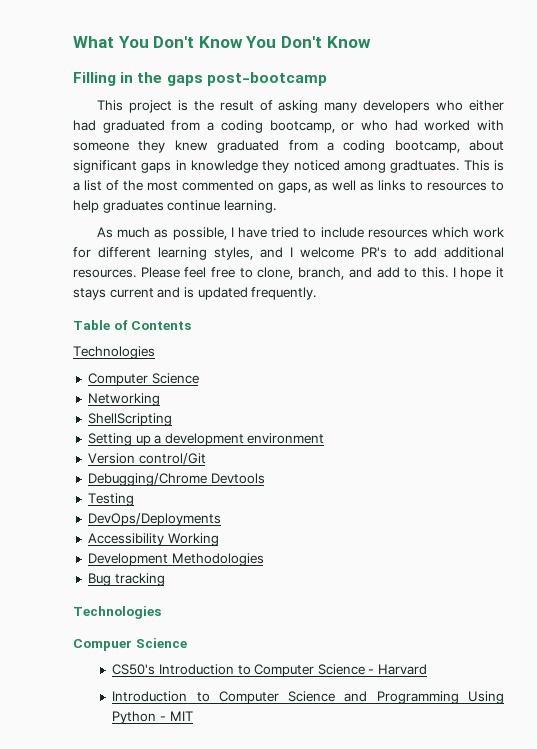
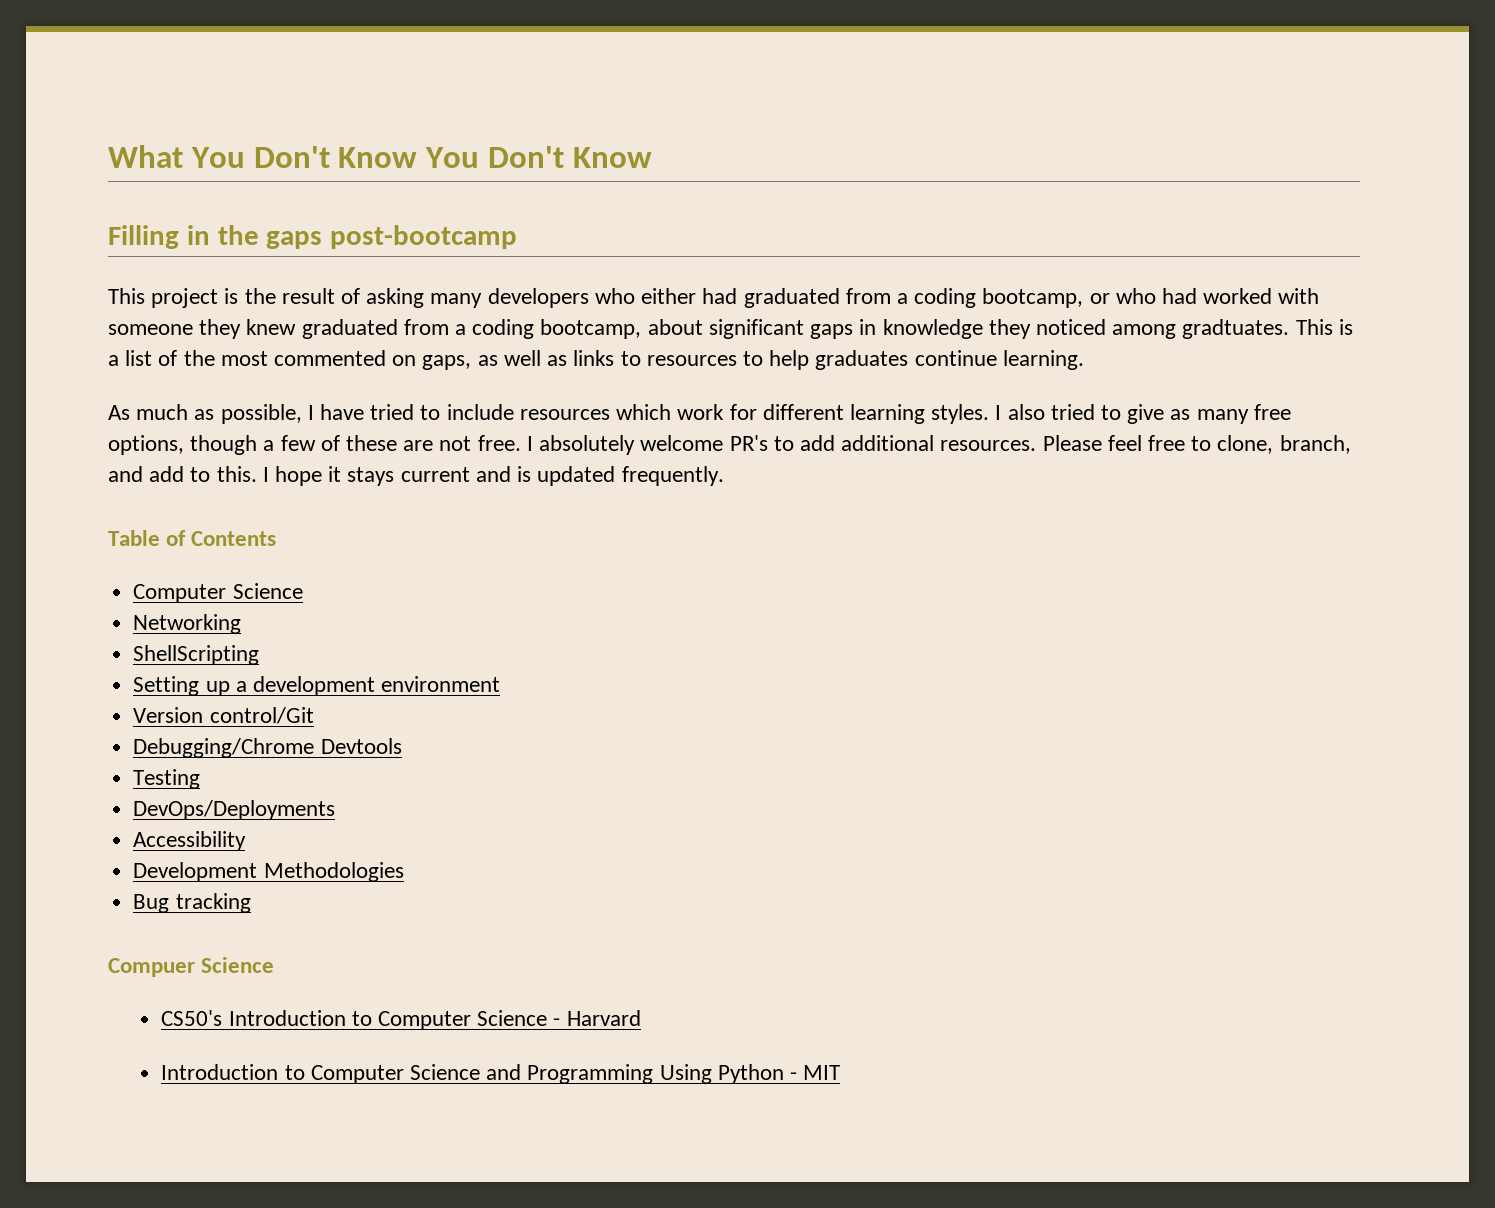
[214,247,293,260] styles, and I -> [931,404,1291,424] [108,435,636,455] styles. I also tried to give as many free options, though a few of these are not free. I absolutely
[73,346,155,359] // Technologies -> (277, 538) none
[167,533,219,546] Working -> (247, 841) none
[73,606,161,619] // Technologies -> (251, 903) none

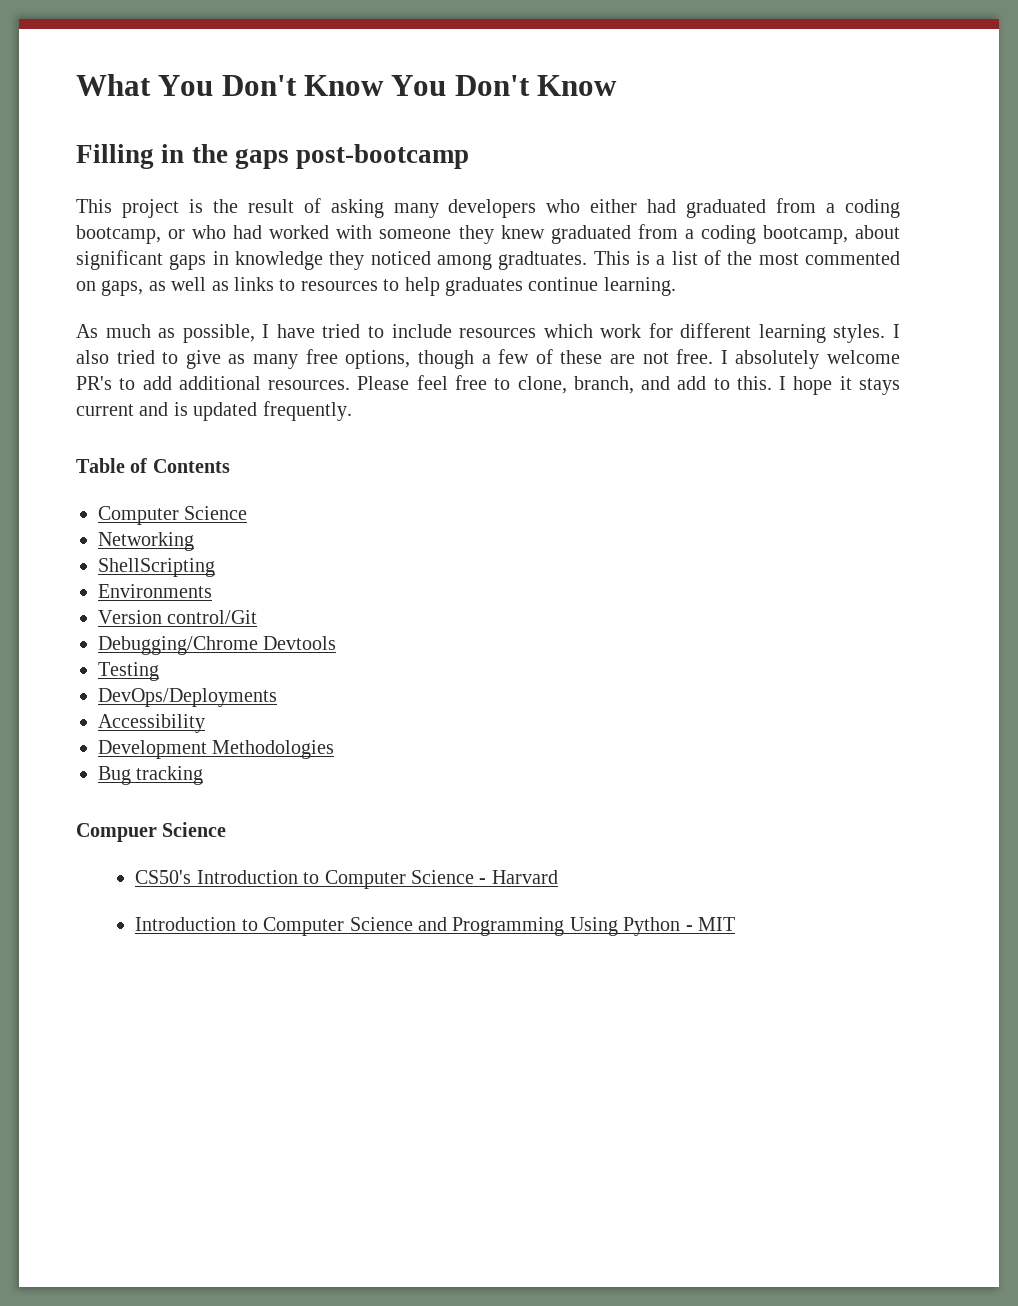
[133,676,501,696] Setting up a development environment -> [98,584,212,598] Environments

